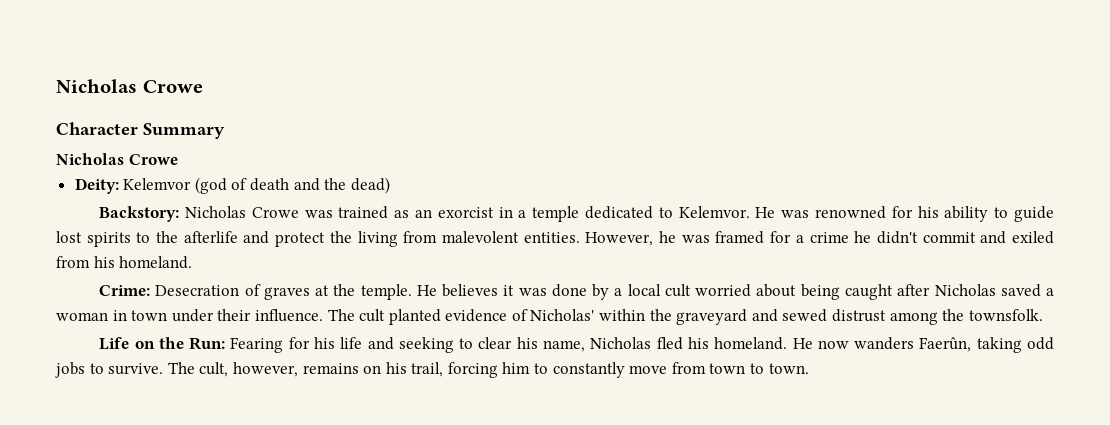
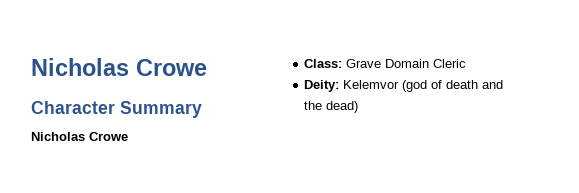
(178, 159) none -> [304,59,467,68] // Class: Grave Domain Cleric
[99,206,1054,222] [56,231,1054,247] [56,256,193,269] [99,284,1054,300] [56,309,1043,325] [99,337,1055,353] [55,362,809,378] // Backstory: Nicholas Crowe was trained as an exorcist in a temple dedicated to Kelemvor. He was renowned for his ability to guide lost spirits to the afterlife and protect the living from malevolent entities. However, he was framed for a crime he didn't commit and exiled from his homeland. // Crime: Desecration of graves at the temple. He believes it was done by a local cult worried about being caught after Nicholas saved a woman in town under their influence. The cult planted evidence of Nicholas' within the graveyard and sewed distrust among the townsfolk. // Life on the Run: Fearing for his life and seeking to clear his name, Nicholas fled his homeland. He now wanders Faerûn, taking odd jobs to survive. The cult, however, remains on his trail, forcing him to constantly move from town to town. -> (359, 107) none

